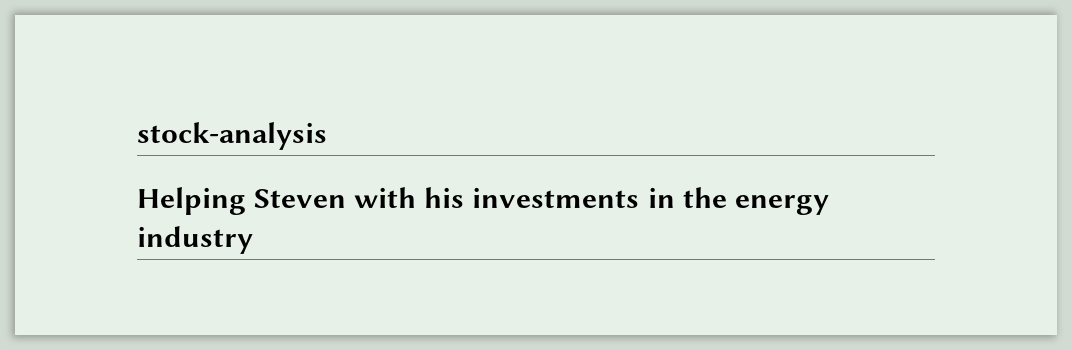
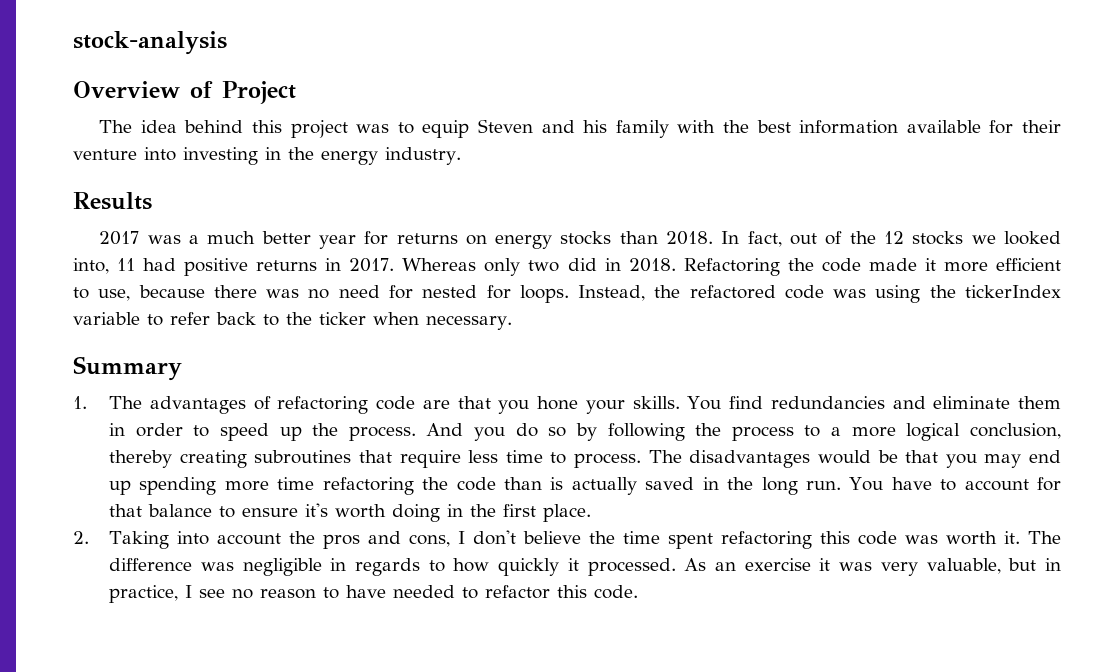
[137,187,829,215] [137,226,253,254] Helping Steven with his investments in the energy industry -> [73,81,296,104] [99,119,1061,138] [73,147,461,165] [73,192,152,210] [99,231,1061,249] [73,258,1061,276] [73,285,1062,303] [73,312,512,330] [73,356,182,381] [73,396,1061,414] [109,423,1062,441] [109,450,1061,468] [109,477,1061,495] [109,503,592,522] [73,530,1061,549] [109,558,1062,576] [109,585,639,603] Overview of Project // The idea behind this project was to equip Steven and his family with the best information available for their venture into investing in the energy industry. // Results // 2017 was a much better year for returns on energy stocks than 2018. In fact, out of the 12 stocks we looked into, 11 had positive returns in 2017. Whereas only two did in 2018. Refactoring the code made it more efficient to use, because there was no need for nested for loops. Instead, the refactored code was using the tickerIndex variable to refer back to the ticker when necessary. // Summary // 1. The advantages of refactoring code are that you hone your skills. You find redundancies and eliminate them in order to speed up the process. And you do so by following the process to a more logical conclusion, thereby creating subroutines that require less time to process. The disadvantages would be that you may end up spending more time refactoring the code than is actually saved in the long run. You have to account for that balance to ensure it's worth doing in the first place. // 2. Taking into account the pros and cons, I don't believe the time spent refactoring this code was worth it. The difference was negligible in regards to how quickly it processed. As an exercise it was very valuable, but in practice, I see no reason to have needed to refactor this code.

